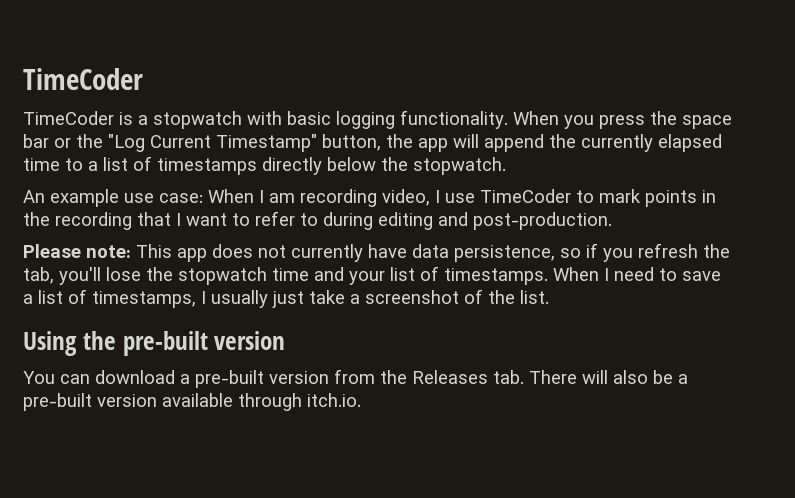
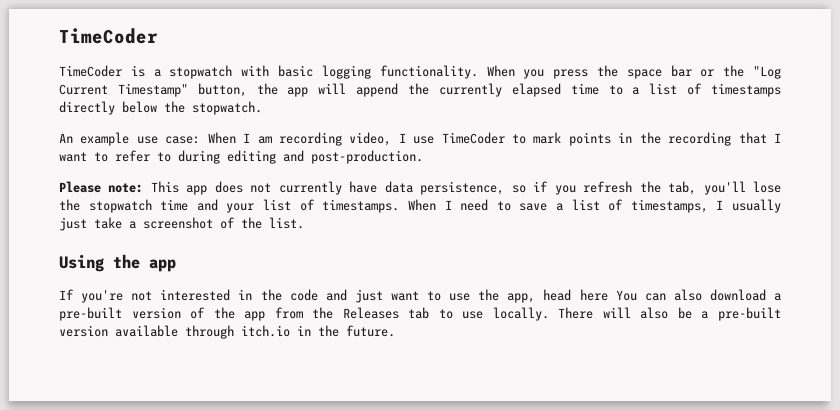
[122,331,286,356] pre-built version // -> [149,259,176,272] [59,289,608,303] app // If you're not interested in the code and just want to use the app, head here
(90, 379) none -> [673,289,702,301] also
[334,369,524,384] from the Releases tab. -> [190,307,549,321] of the app from the Releases tab to use locally.
[307,393,361,407] itch.io. -> [241,325,395,337] itch.io in the future.

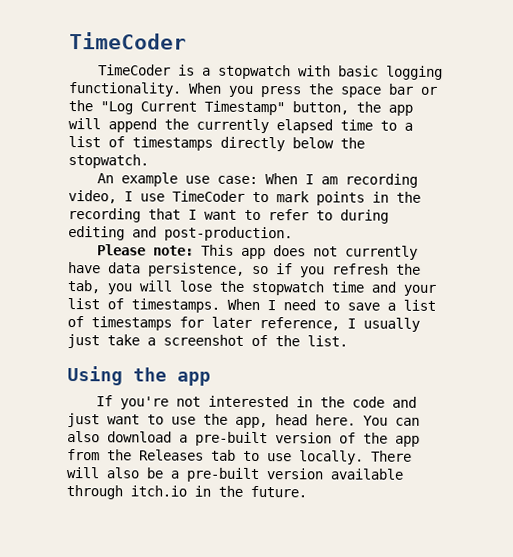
[703,181,746,195] you'll -> [107,280,172,295] you will
[630,199,708,213] timestamps, -> [91,316,340,331] timestamps for later reference,
[579,289,608,301] here -> [315,414,356,426] here.

